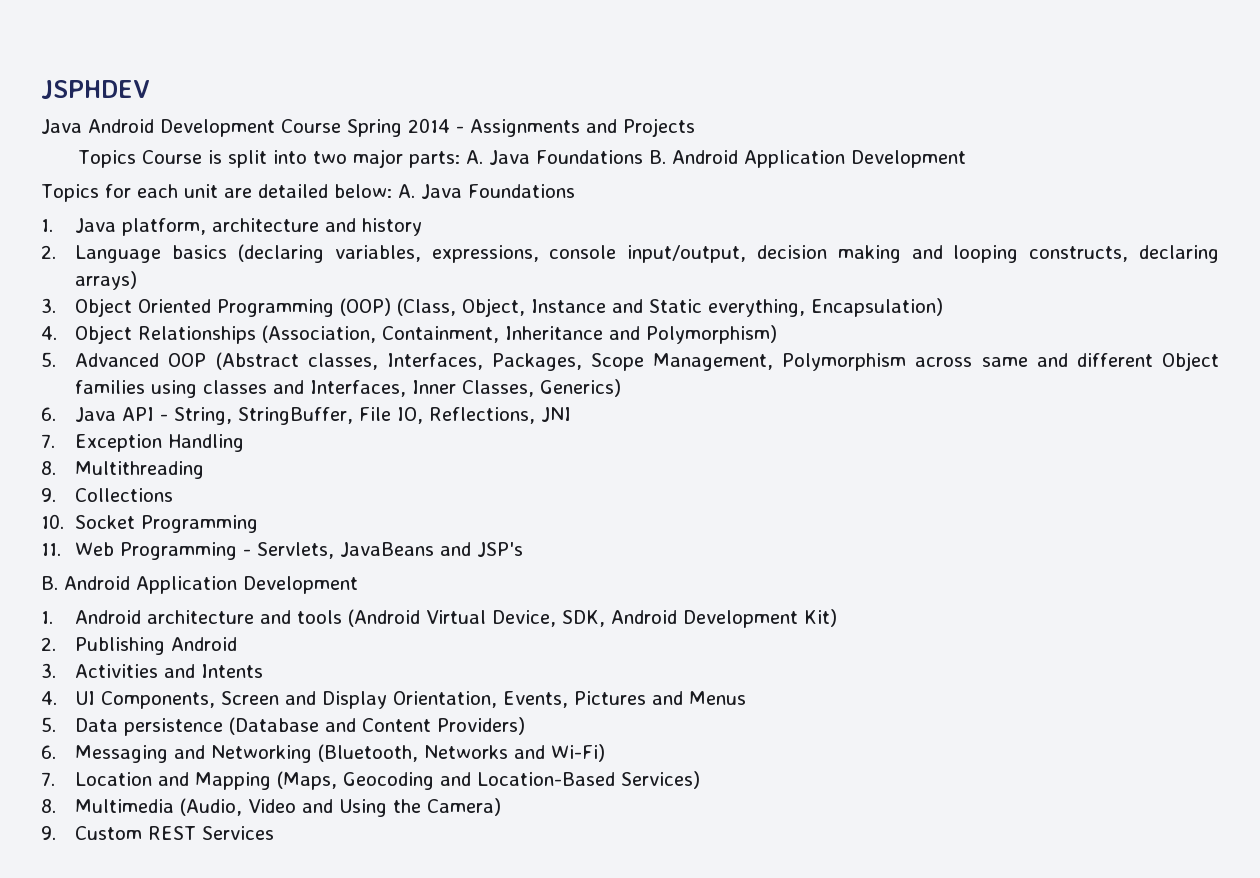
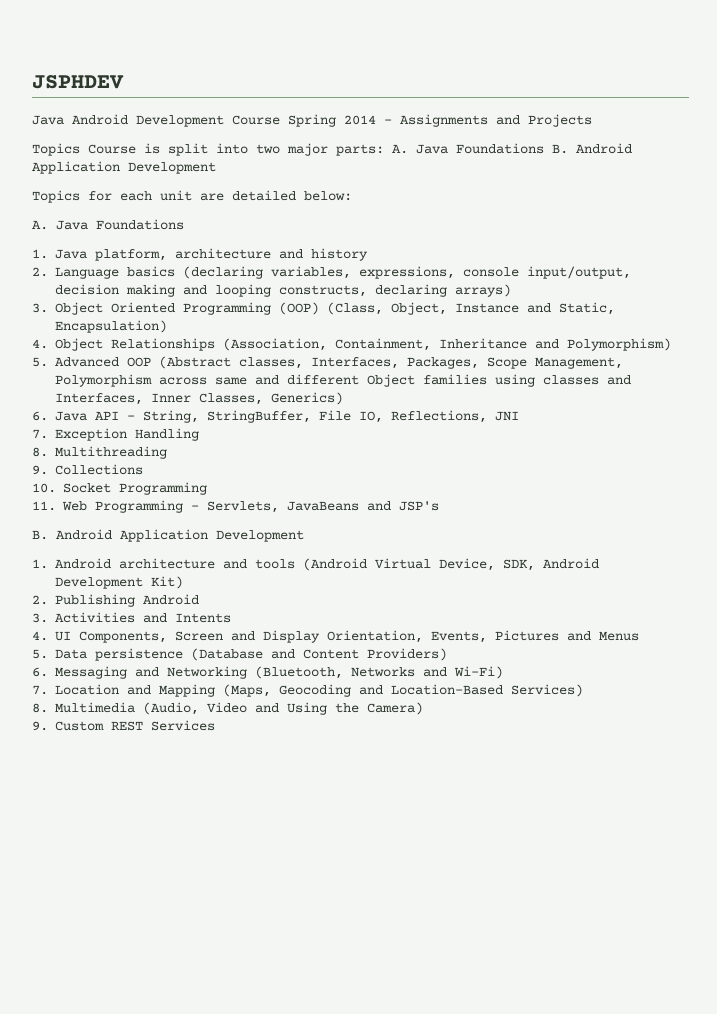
(392, 191) none -> (352, 196) //
[649,299,806,317] Static everything, -> [559,302,616,315] Static,

